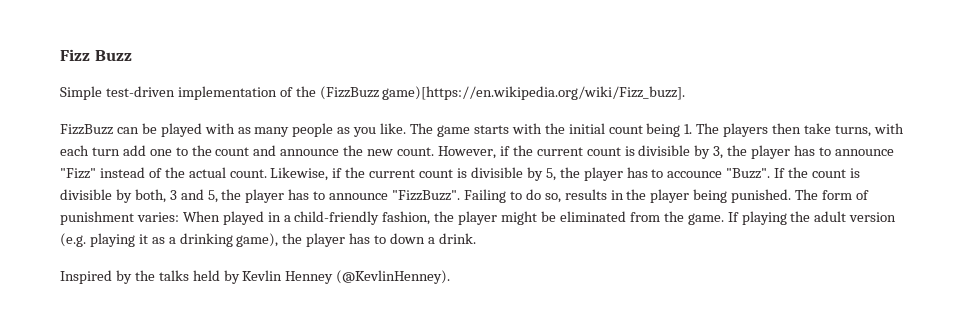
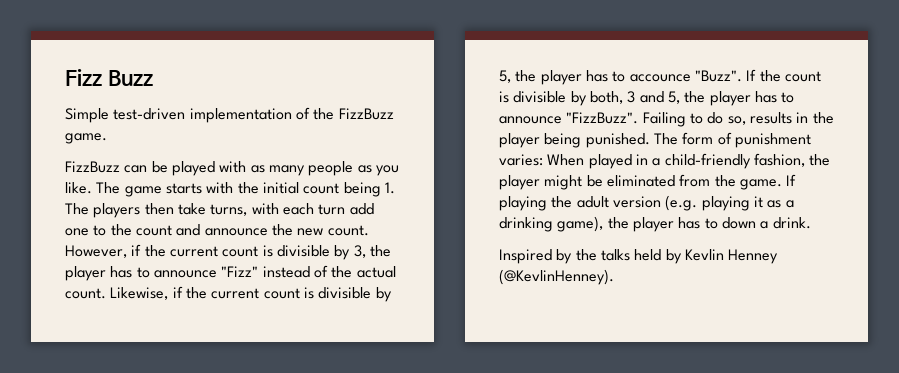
[319,86,686,100] (FizzBuzz game)[https://en.wikipedia.org/wiki/Fizz_buzz]. -> [338,108,394,120] [65,133,107,144] FizzBuzz game.

